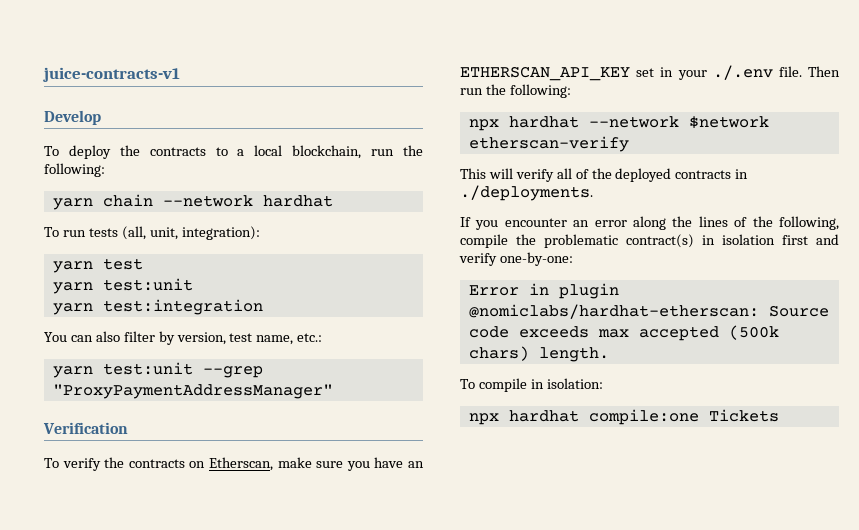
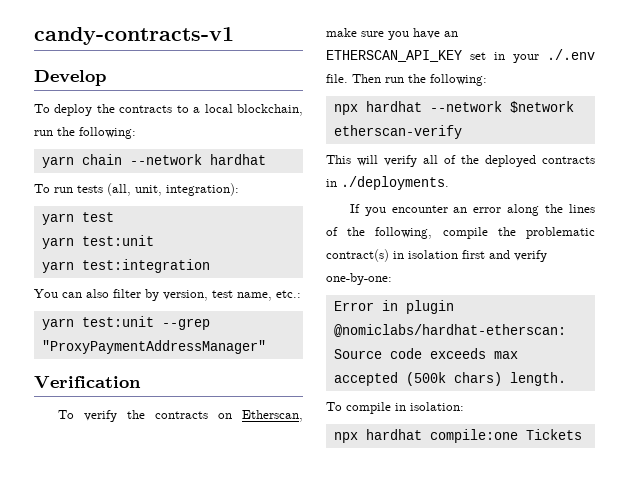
[43,67,180,82] juice-contracts-v1 -> [34,27,234,45] candy-contracts-v1

